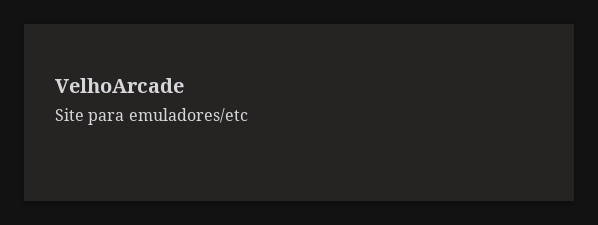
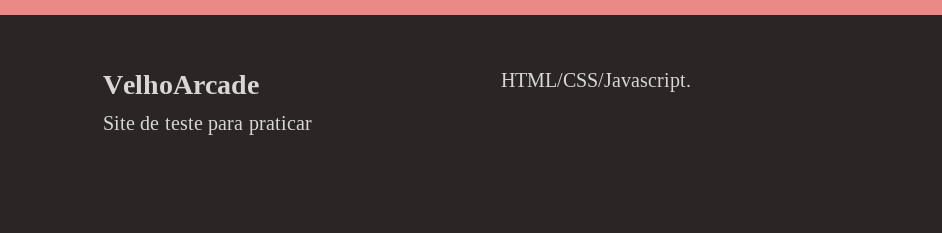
[88,108,248,125] para emuladores/etc -> [140,116,312,135] [501,73,691,92] de teste para praticar HTML/CSS/Javascript.

